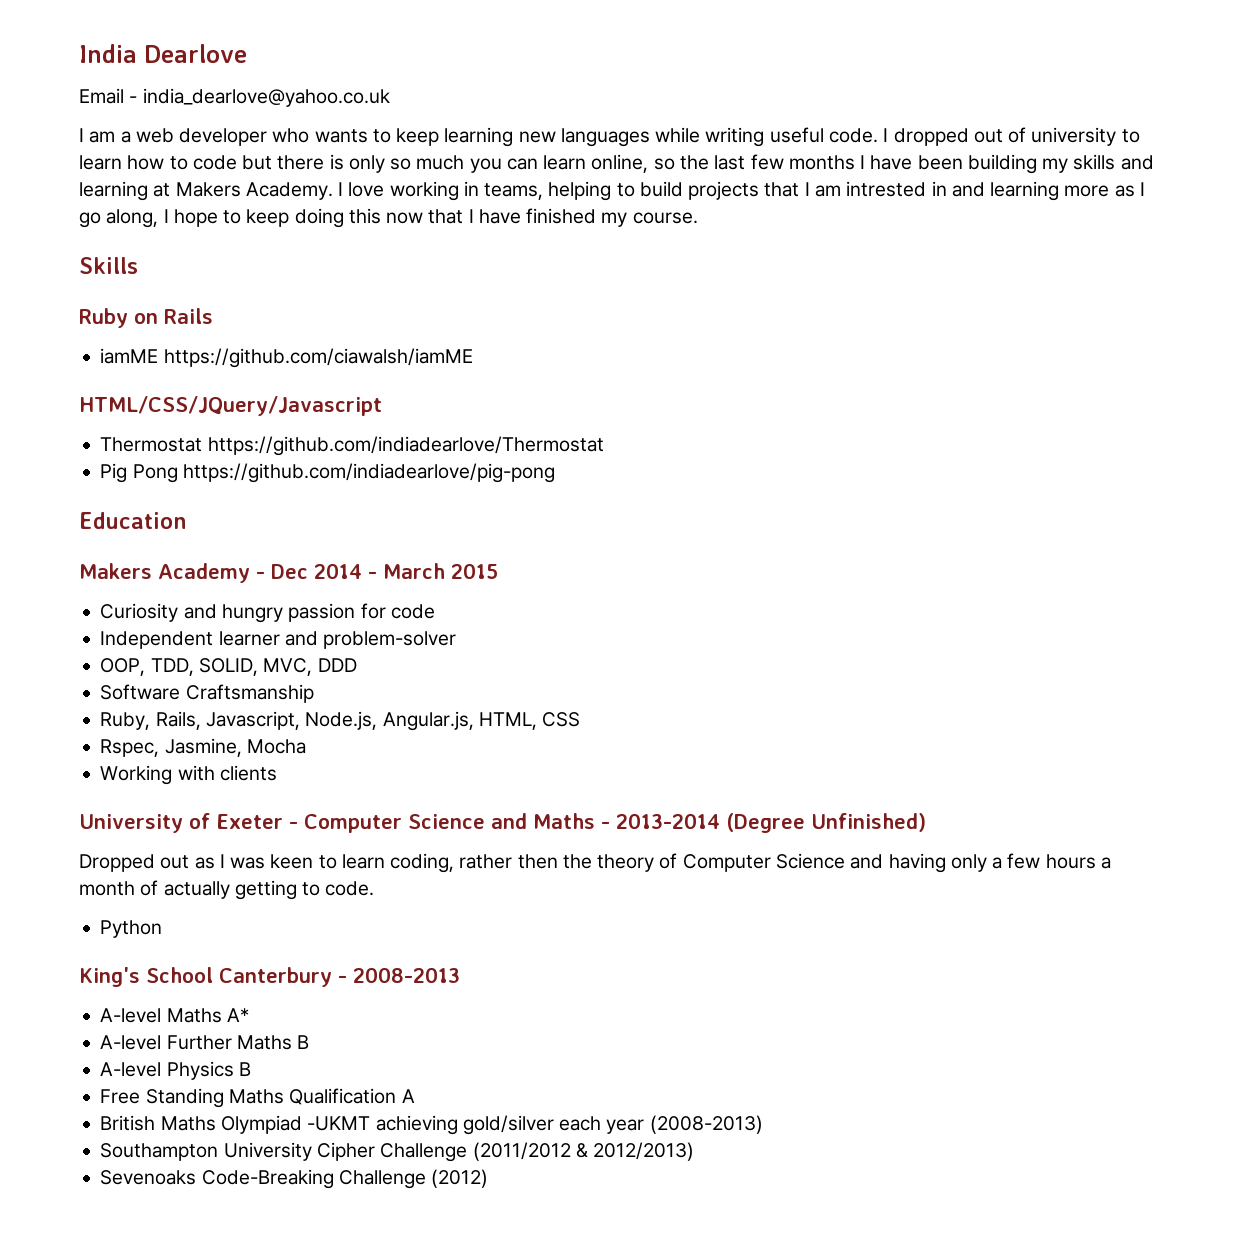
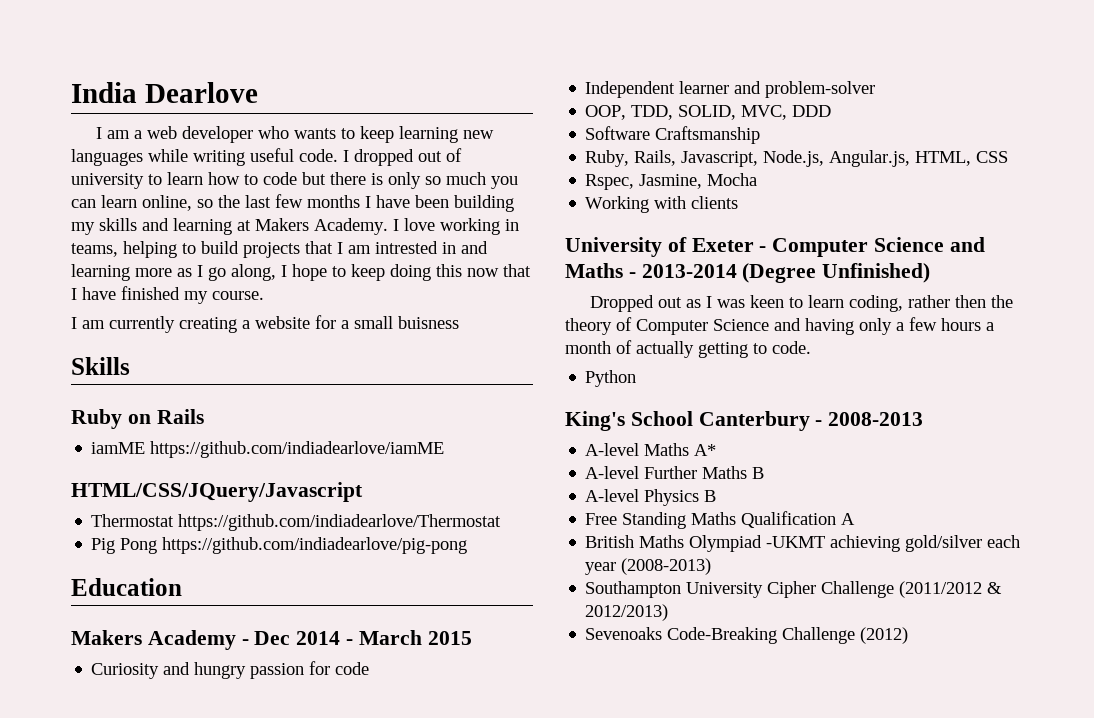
[79,88,390,107] // Email - india_dearlove@yahoo.co.uk -> (258, 92) none
(698, 218) none -> [71,315,459,333] // I am currently creating a website for a small buisness
[163,348,473,368] https://github.com/ciawalsh/iamME -> [150,441,445,458] https://github.com/indiadearlove/iamME

